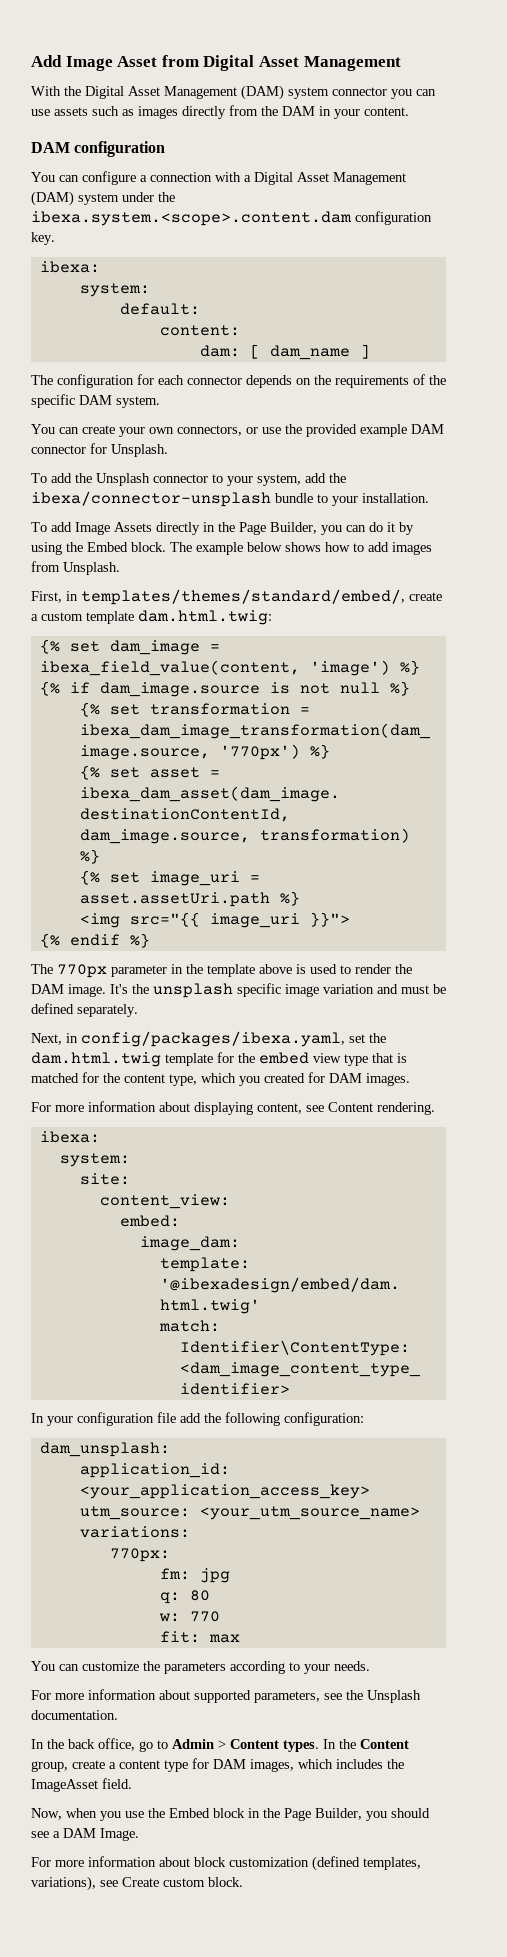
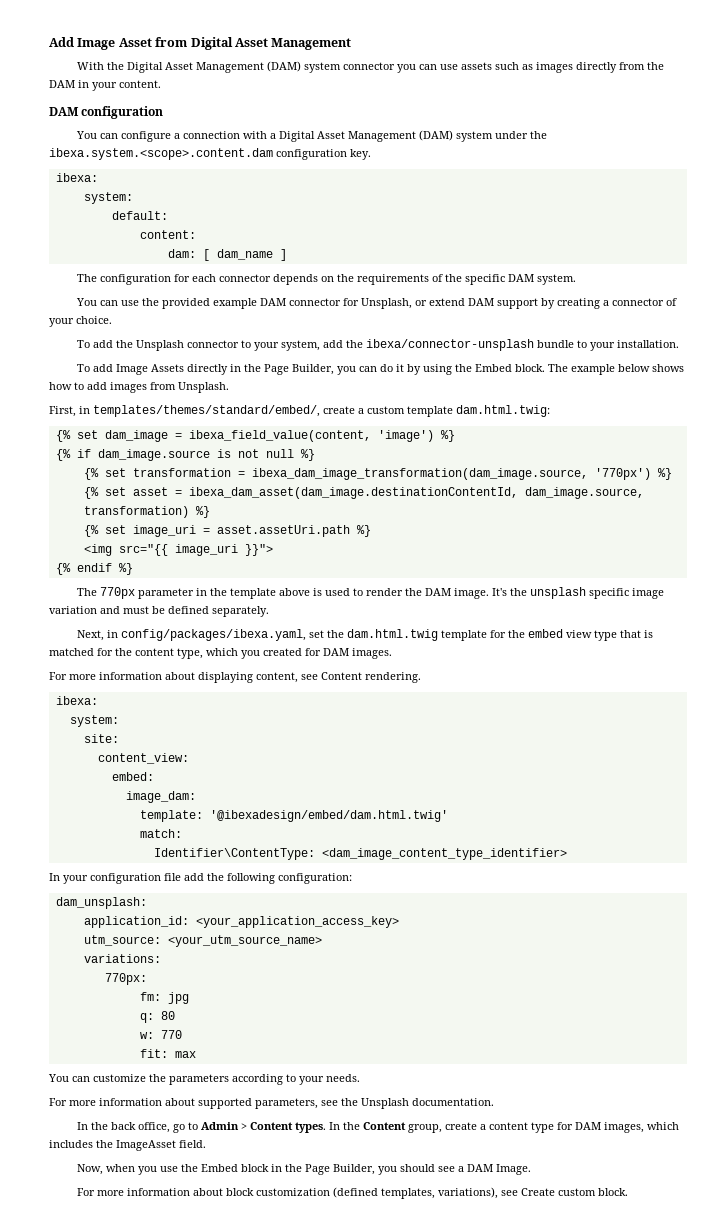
[82,425,258,437] create your own connectors, or -> (119, 303) none
[111,444,168,457] Unsplash. -> [361,298,678,309] [49,316,112,327] Unsplash, or extend DAM support by creating a connector of your choice.

